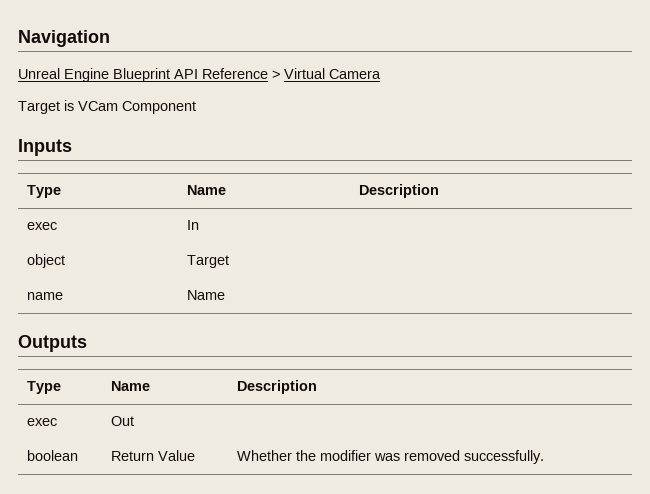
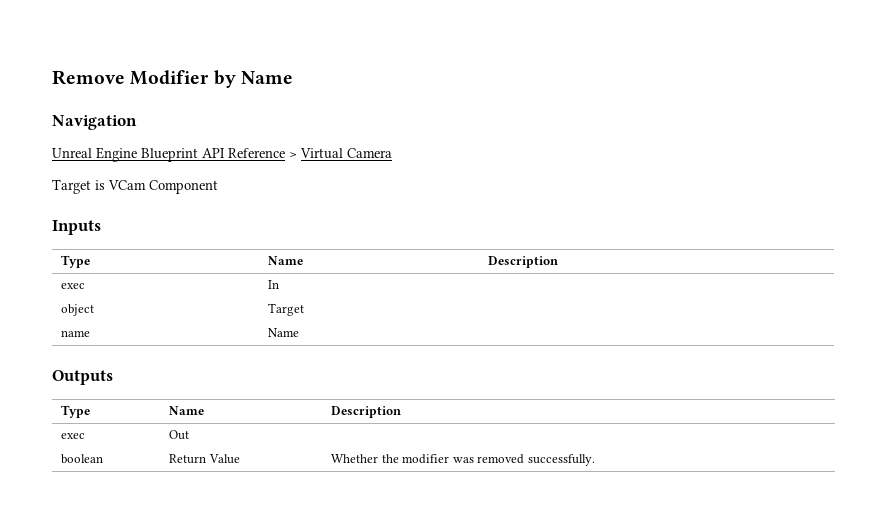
(18, 38) none -> [52,70,293,88] Remove Modifier by Name //

